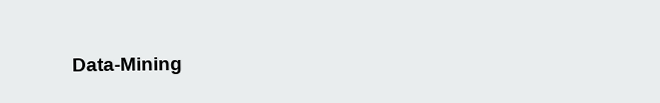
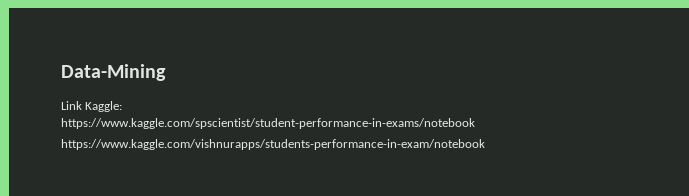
(183, 66) none -> [61,101,123,112] [61,118,475,129] [61,139,485,150] // Link Kaggle: // https://www.kaggle.com/spscientist/student-performance-in-exams/notebook // https://www.kaggle.com/vishnurapps/students-performance-in-exam/notebook

